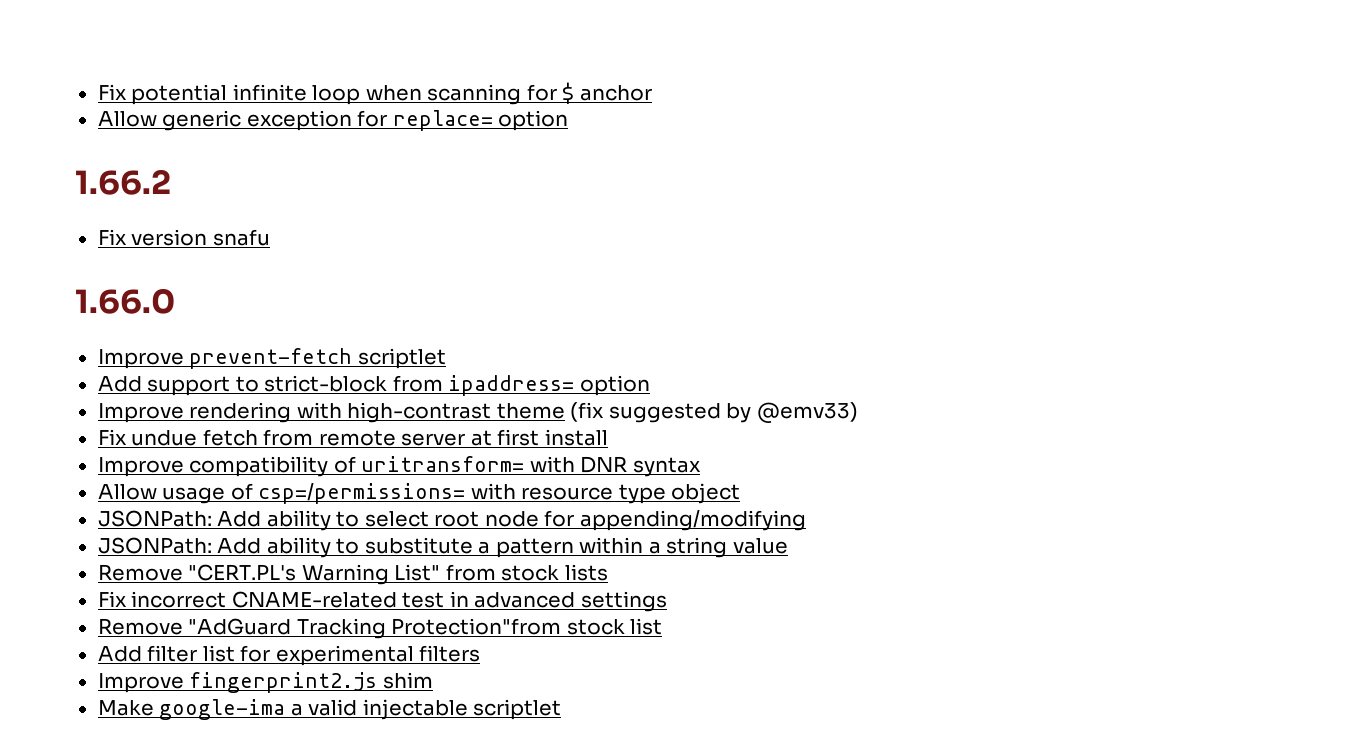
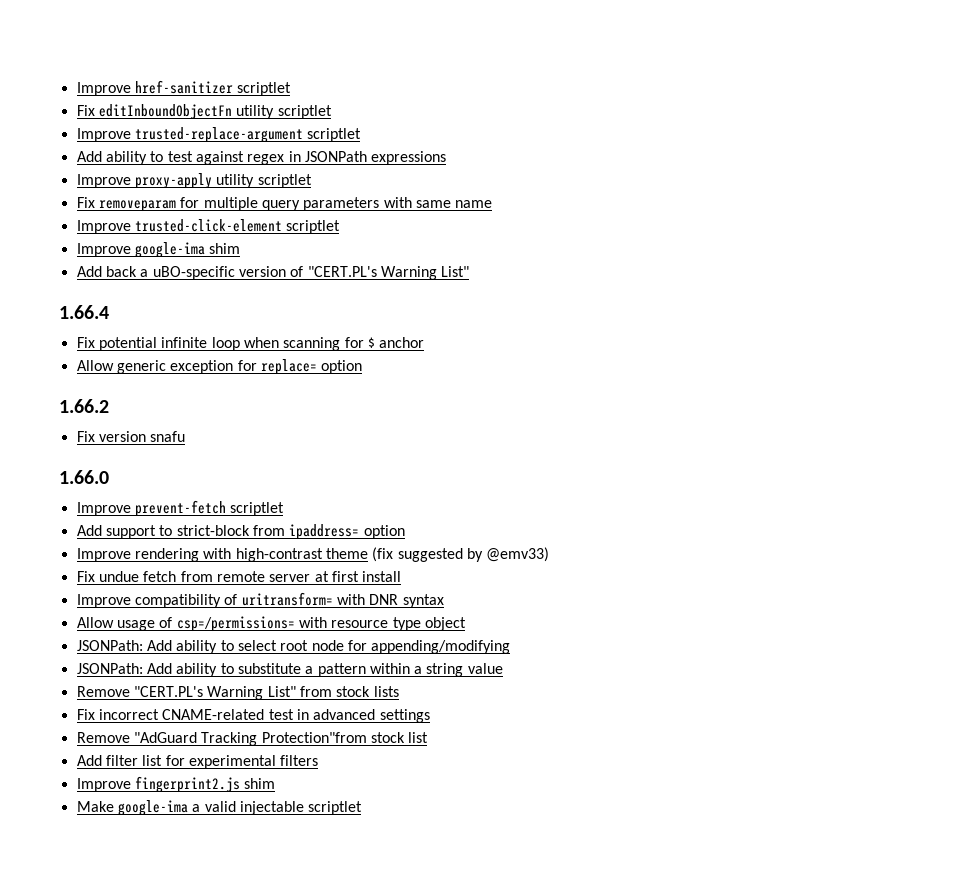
(97, 92) none -> [76,80,292,96] [76,104,332,119] [76,127,362,143] [76,151,447,165] [76,173,312,189] [76,197,493,212] [76,219,341,234] [76,242,241,258] [76,266,470,280] [59,305,109,319] Improve href-sanitizer scriptlet // Fix editInboundObjectFn utility scriptlet // Improve trusted-replace-argument scriptlet // Add ability to test against regex in JSONPath expressions // Improve proxy-apply utility scriptlet // Fix removeparam for multiple query parameters with same name // Improve trusted-click-element scriptlet // Improve google-ima shim // Add back a uBO-specific version of "CERT.PL's Warning List" // 1.66.4 //

